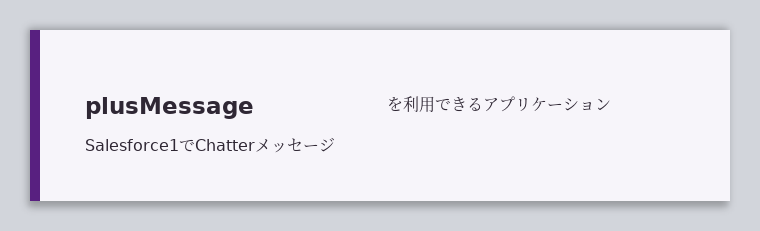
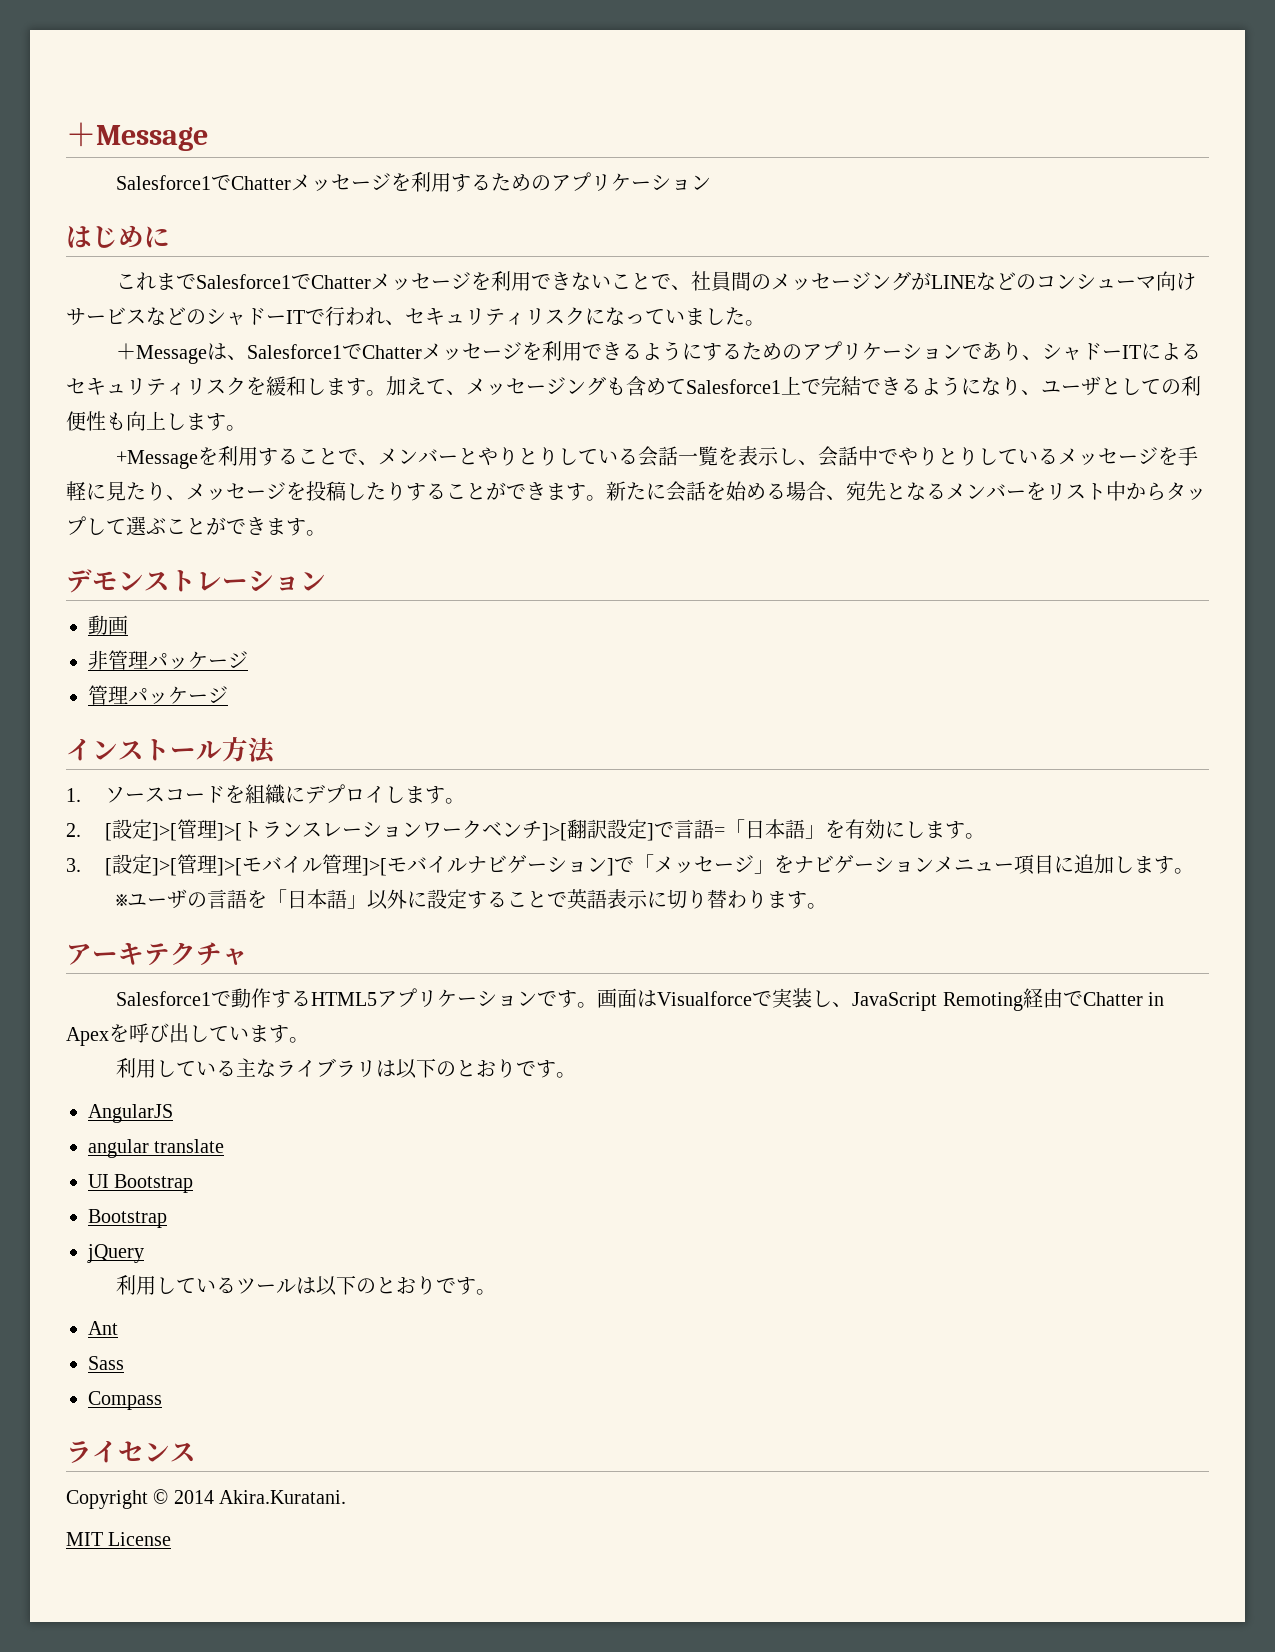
[85,97,254,119] [85,137,335,153] [387,96,611,113] plusMessage // Salesforce1でChatterメッセージを利用できるアプリケーション -> [66,122,208,151] [116,172,712,192] [66,225,170,248] [116,271,1197,291] [66,306,765,326] [116,341,1202,364] [66,376,1201,396] [66,411,246,431] [116,446,1199,469] [66,481,1206,502] [66,516,326,536] [66,569,326,593] [88,615,128,635] [88,650,248,670] [88,685,228,705] [66,737,276,764] [66,784,466,804] [66,819,986,841] [66,854,1195,876] [116,889,828,910] [66,942,248,966] [116,988,1164,1011] [66,1023,309,1046] [116,1058,577,1079] [88,1104,173,1123] [88,1139,225,1158] [88,1174,194,1193] [88,1209,167,1228] [87,1244,144,1263] [116,1275,497,1296] [88,1321,118,1335] [88,1356,124,1370] [88,1391,162,1410] [66,1440,196,1463] [66,1489,347,1509] [66,1532,172,1546] ＋Message // Salesforce1でChatterメッセージを利用するためのアプリケーション // はじめに // これまでSalesforce1でChatterメッセージを利用できないことで、社員間のメッセージングがLINEなどのコンシューマ向けサービスなどのシャドーITで行われ、セキュリティリスクになっていました。 // ＋Messageは、Salesforce1でChatterメッセージを利用できるようにするためのアプリケーションであり、シャドーITによるセキュリティリスクを緩和します。加えて、メッセージングも含めてSalesforce1上で完結できるようになり、ユーザとしての利便性も向上します。 // +Messageを利用することで、メンバーとやりとりしている会話一覧を表示し、会話中でやりとりしているメッセージを手軽に見たり、メッセージを投稿したりすることができます。新たに会話を始める場合、宛先となるメンバーをリスト中からタップして選ぶことができます。 // デモンストレーション // 動画 // 非管理パッケージ // 管理パッケージ // インストール方法 // 1.ソースコードを組織にデプロイします。 // 2. [設定]>[管理]>[トランスレーションワークベンチ]>[翻訳設定]で言語=「日本語」を有効にします。 // 3. [設定]>[管理]>[モバイル管理]>[モバイルナビゲーション]で「メッセージ」をナビゲーションメニュー項目に追加します。 // ※ユーザの言語を「日本語」以外に設定することで英語表示に切り替わります。 // アーキテクチャ // Salesforce1で動作するHTML5アプリケーションです。画面はVisualforceで実装し、JavaScript Remoting経由でChatter in Apexを呼び出しています。 // 利用している主なライブラリは以下のとおりです。 // AngularJS // angular translate // UI Bootstrap // Bootstrap // jQuery // 利用しているツールは以下のとおりです。 // Ant // Sass // Compass // ライセンス // Copyright © 2014 Akira.Kuratani. // MIT License

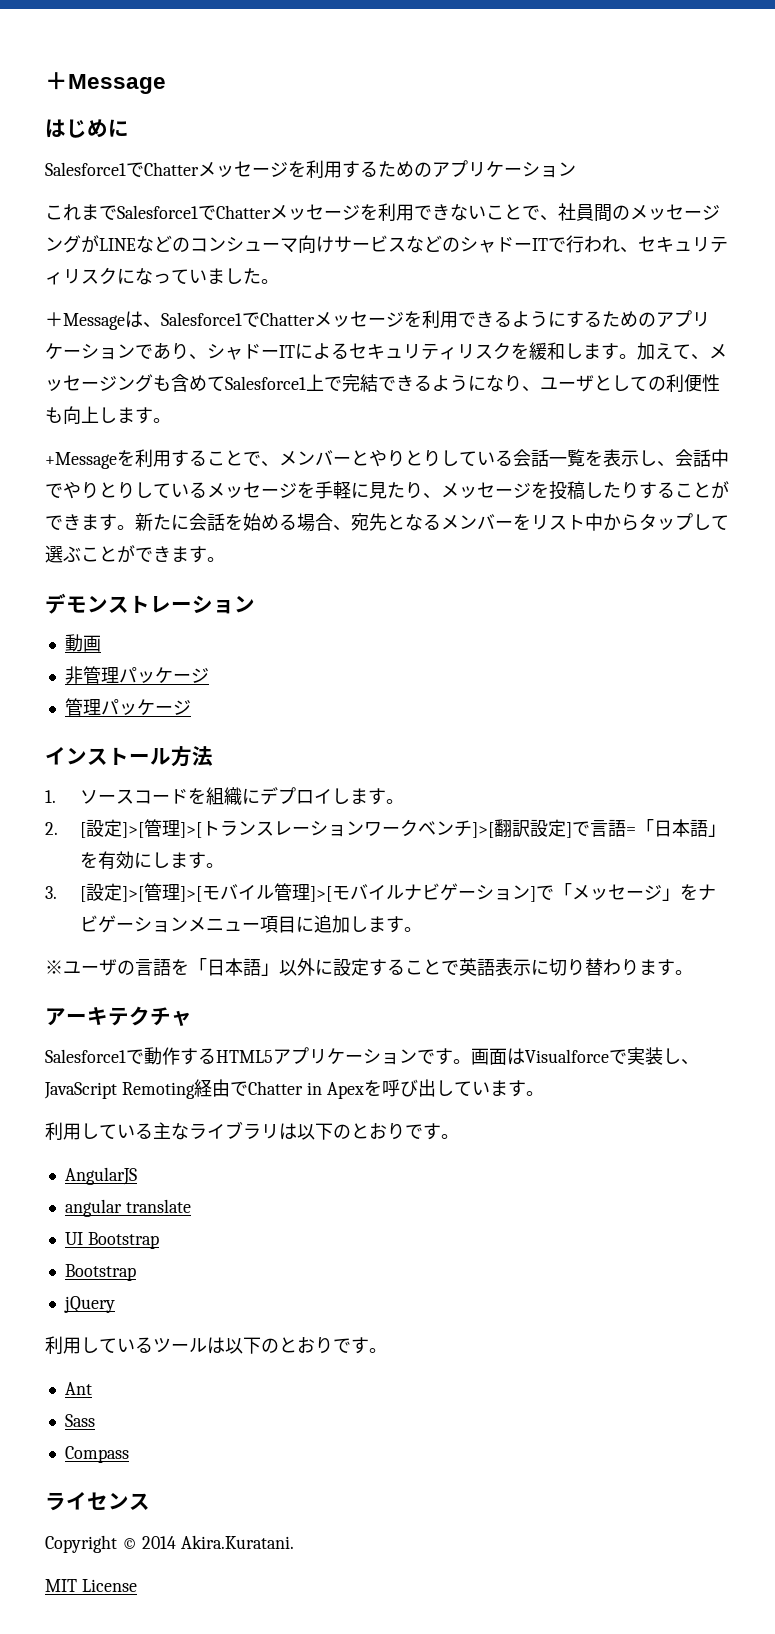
[66,122,208,151] ＋Message -> [45,72,166,94] [45,119,129,138] ＋Message // はじめに
[66,225,170,248] // はじめに -> (576, 169) none

